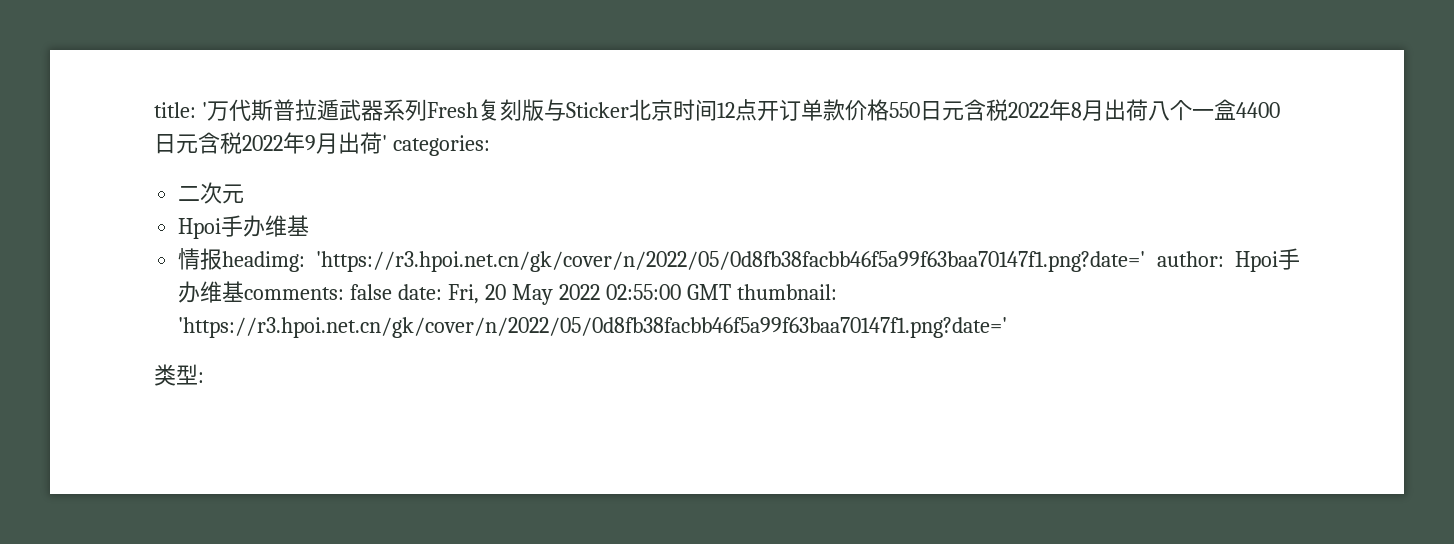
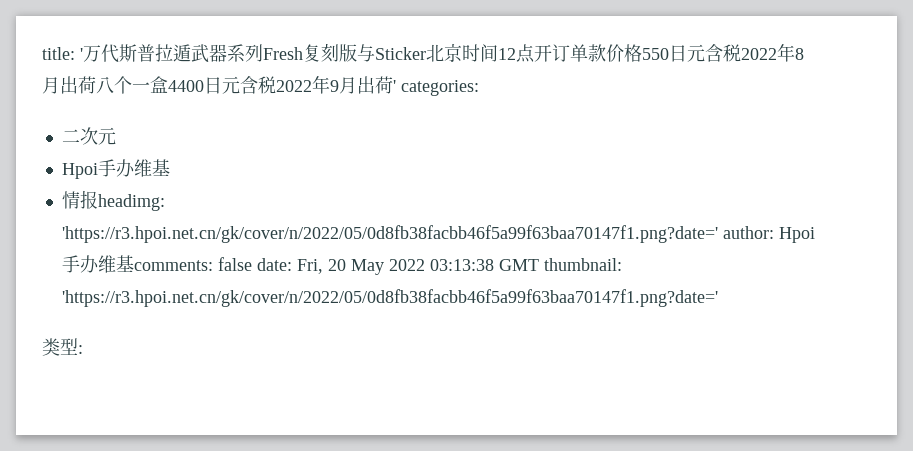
[605,284,681,300] 02:55:00 -> [429,259,494,271] 03:13:38

